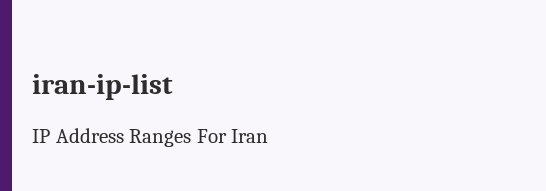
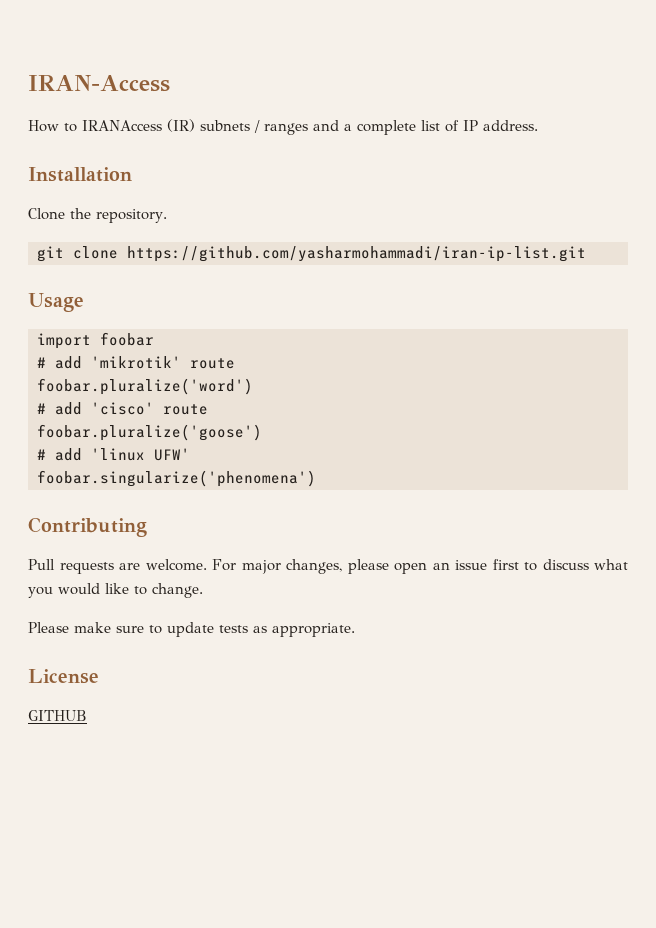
[32,74,173,100] [32,128,269,147] iran-ip-list // IP Address Ranges For Iran -> [28,75,170,92] [28,119,538,135] [28,167,132,182] [28,208,167,223] [37,246,586,262] [28,293,84,312] [37,332,154,349] [37,356,235,369] [37,378,253,395] [37,402,208,415] [37,424,262,441] [37,448,190,461] [37,470,316,487] [28,517,147,537] [28,559,628,574] [28,583,203,598] [28,622,355,637] [28,669,99,684] [28,710,87,721] IRAN-Access // How to IRANAccess (IR) subnets / ranges and a complete list of IP address. // Installation // Clone the repository. // git clone https://github.com/yasharmohammadi/iran-ip-list.git // Usage // import foobar // # add 'mikrotik' route // foobar.pluralize('word') // # add 'cisco' route // foobar.pluralize('goose') // # add 'linux UFW' // foobar.singularize('phenomena') // Contributing // Pull requests are welcome. For major changes, please open an issue first to discuss what you would like to change. // Please make sure to update tests as appropriate. // License // GITHUB

